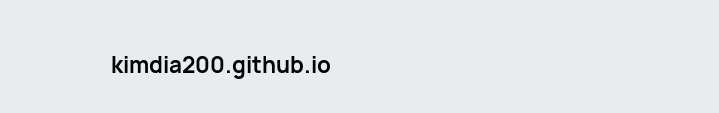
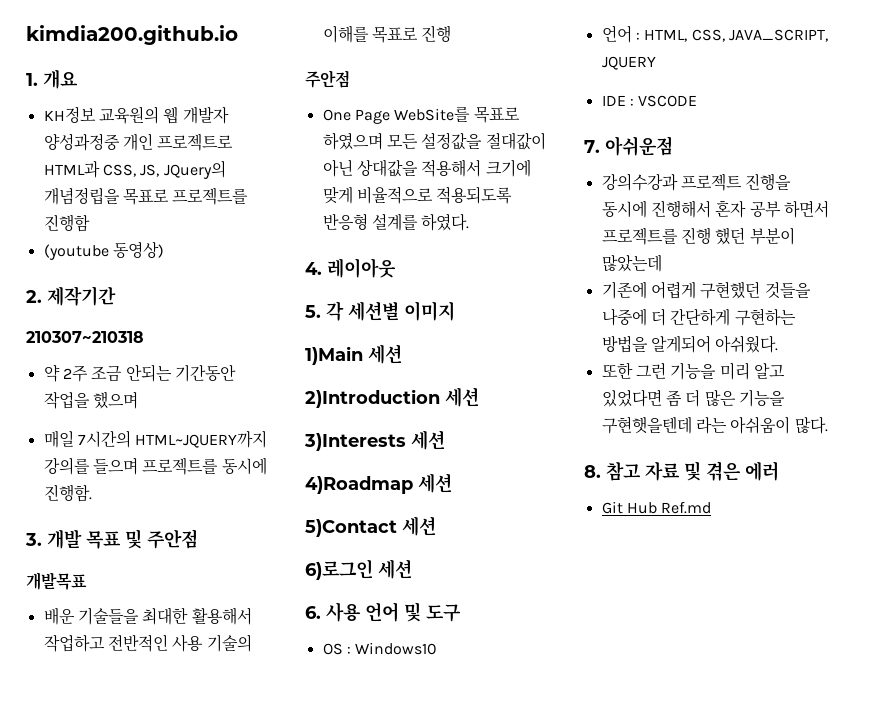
(331, 67) none -> [26,69,78,89] [43,106,229,124] [43,133,234,151] [43,160,226,179] [43,187,249,205] [43,214,90,232] [43,241,164,260] [26,286,116,306] [26,331,144,343] [43,364,236,382] [43,391,138,409] [43,430,268,448] [43,457,267,475] [43,484,92,502] [25,529,198,549] [26,572,87,590] [43,607,252,625] [43,634,252,652] [322,25,452,43] [305,70,350,88] [322,106,520,124] [322,132,546,150] [322,159,531,177] [322,186,513,204] [322,213,470,231] [305,258,396,278] [305,301,455,321] [305,344,402,365] [305,387,479,408] [304,430,445,451] [305,473,452,494] [305,516,436,537] [305,559,412,580] [305,602,461,622] [322,642,438,655] [601,25,828,43] [601,56,656,70] [601,95,698,107] [584,136,673,156] [601,173,792,191] [601,200,829,218] [601,227,795,245] [601,254,662,272] [601,281,811,299] [601,308,796,326] [601,335,779,353] [601,362,785,380] [601,389,785,407] [601,416,828,434] [584,461,779,481] [601,501,712,514] // 1. 개요 // KH정보 교육원의 웹 개발자 양성과정중 개인 프로젝트로 HTML과 CSS, JS, JQuery의 개념정립을 목표로 프로젝트를 진행함 // (youtube 동영상) // 2. 제작기간 // 210307~210318 // 약 2주 조금 안되는 기간동안 작업을 했으며 // 매일 7시간의 HTML~JQUERY까지 강의를 들으며 프로젝트를 동시에 진행함. // 3. 개발 목표 및 주안점 // 개발목표 // 배운 기술들을 최대한 활용해서 작업하고 전반적인 사용 기술의 이해를 목표로 진행 // 주안점 // One Page WebSite를 목표로 하였으며 모든 설정값을 절대값이 아닌 상대값을 적용해서 크기에 맞게 비율적으로 적용되도록 반응형 설계를 하였다. // 4. 레이아웃 // 5. 각 세션별 이미지 // 1)Main 세션 // 2)Introduction 세션 // 3)Interests 세션 // 4)Roadmap 세션 // 5)Contact 세션 // 6)로그인 세션 // 6. 사용 언어 및 도구 // OS : Windows10 // 언어 : HTML, CSS, JAVA_SCRIPT, JQUERY // IDE : VSCODE // 7. 아쉬운점 // 강의수강과 프로젝트 진행을 동시에 진행해서 혼자 공부 하면서 프로젝트를 진행 했던 부분이 많았는데 // 기존에 어렵게 구현했던 것들을 나중에 더 간단하게 구현하는 방법을 알게되어 아쉬웠다. // 또한 그런 기능을 미리 알고 있었다면 좀 더 많은 기능을 구현햇을텐데 라는 아쉬움이 많다. // 8. 참고 자료 및 겪은 에러 // Git Hub Ref.md

